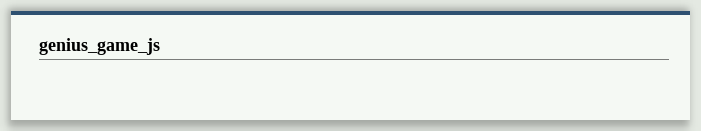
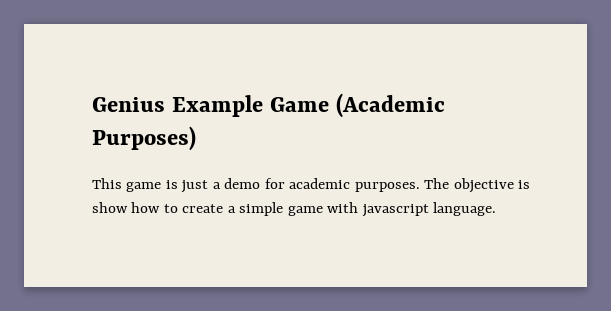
[39,38,160,55] genius_game_js -> [92,93,446,118] [92,126,196,151] [92,178,531,193] [92,202,497,217] Genius Example Game (Academic Purposes) // This game is just a demo for academic purposes. The objective is show how to create a simple game with javascript language.

